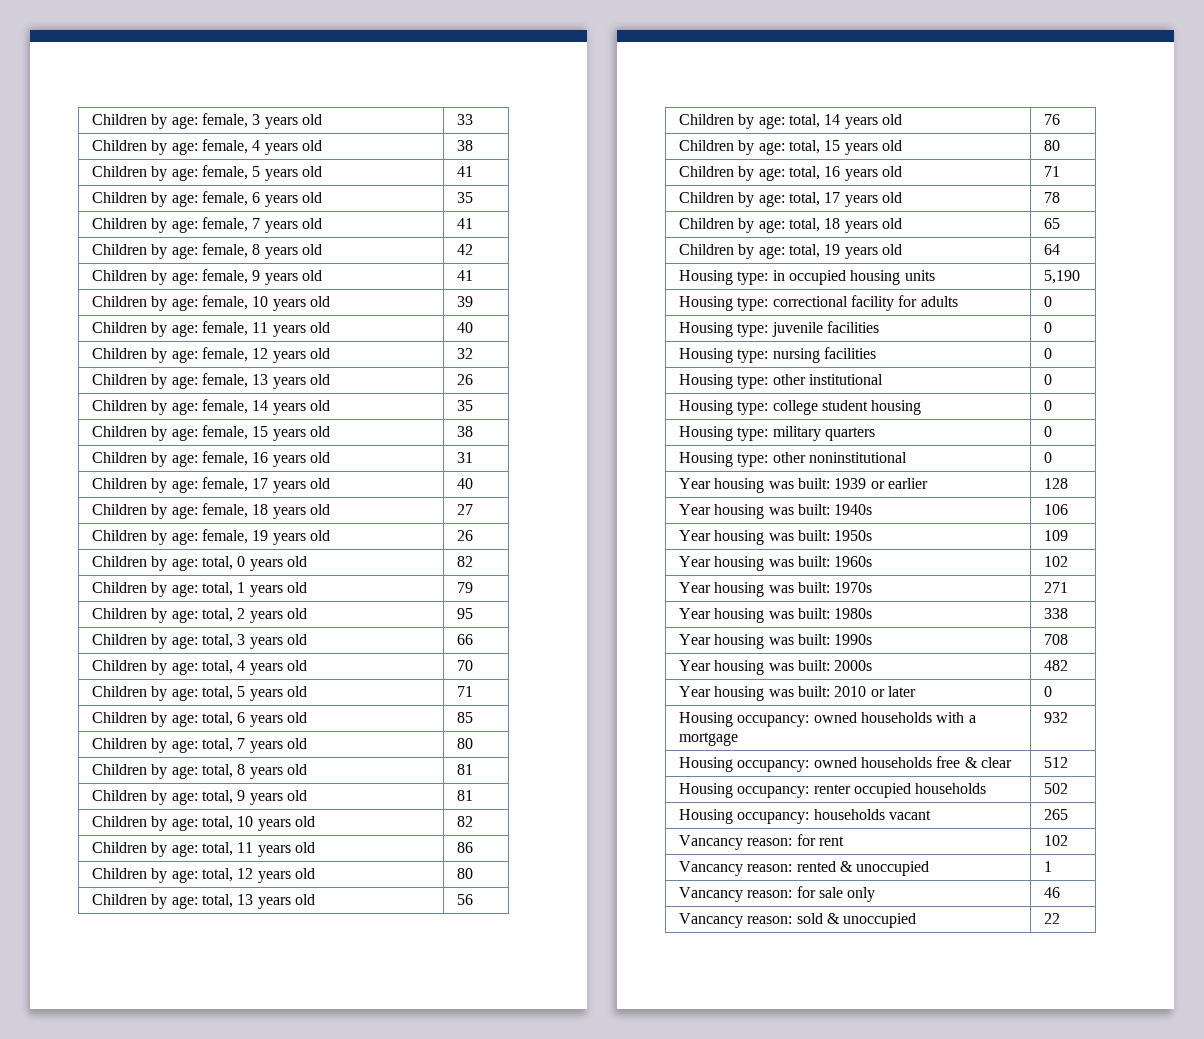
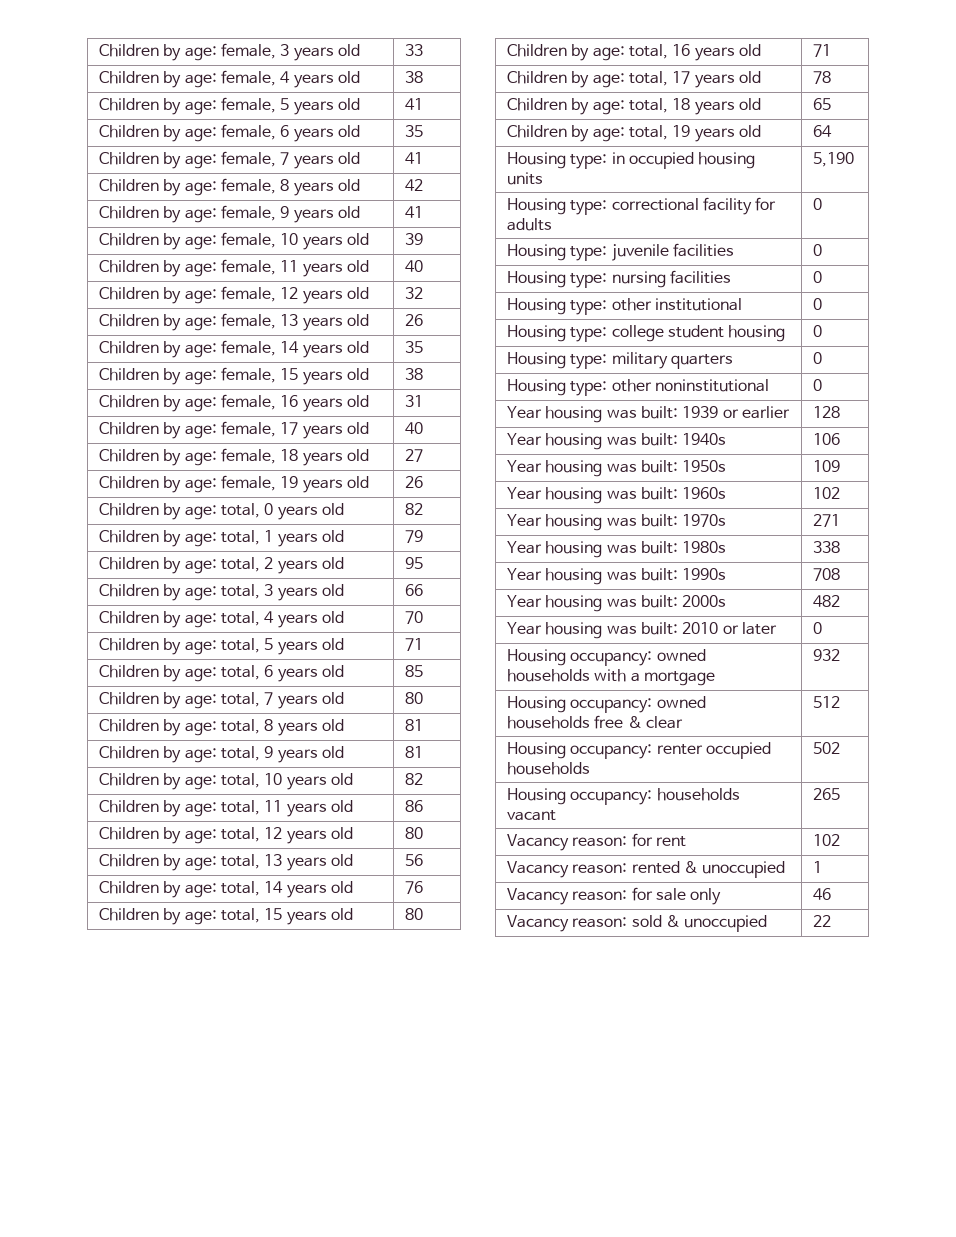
[678,835,743,850] Vancancy -> [507,834,570,851] Vacancy
[678,861,743,876] Vancancy -> [507,861,570,878] Vacancy
[678,887,743,902] Vancancy -> [507,888,570,905] Vacancy
[678,913,743,928] Vancancy -> [507,915,570,932] Vacancy

